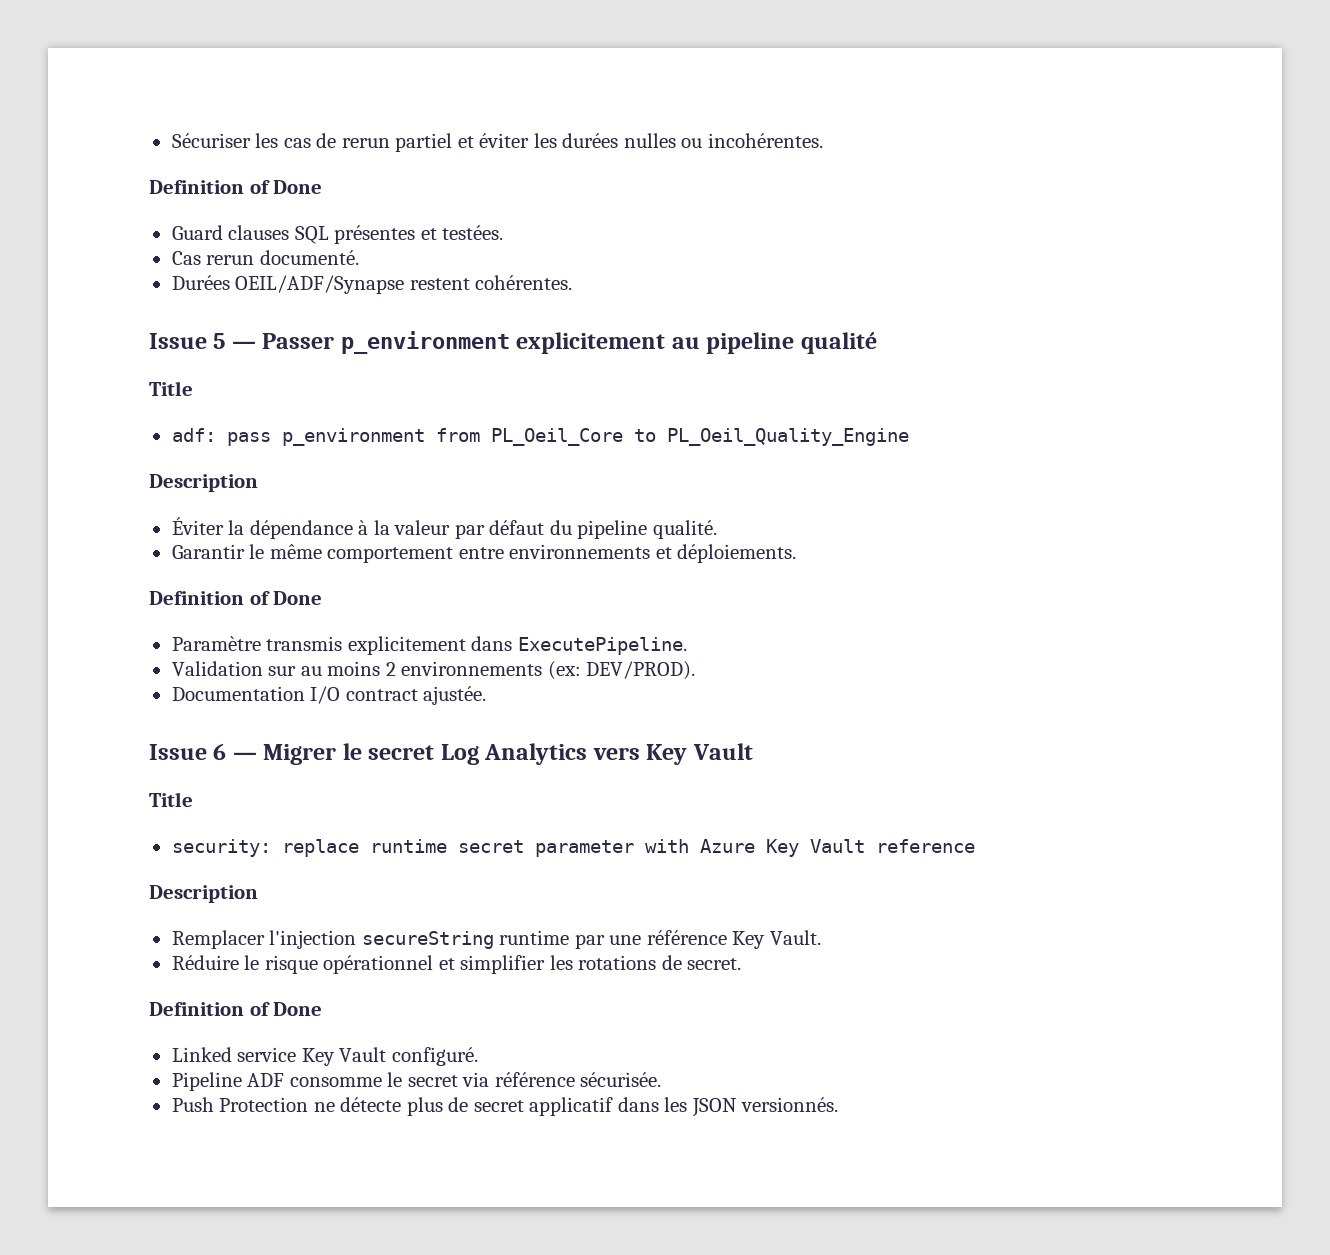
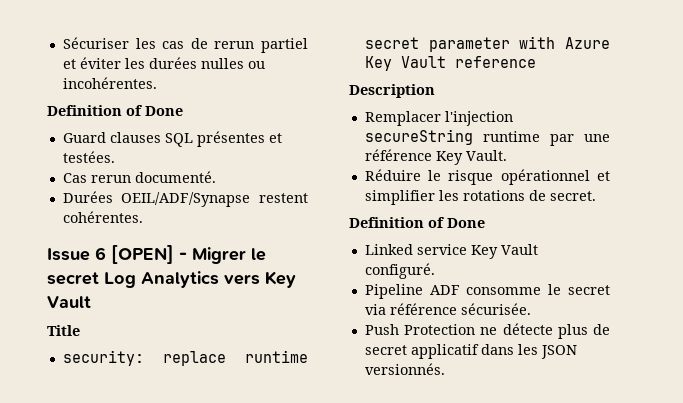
[149,331,877,354] [149,381,193,396] [171,428,909,446] [149,474,258,492] [171,517,717,539] [171,544,797,563] [149,591,323,605] [171,636,687,655] [171,661,696,680] [171,686,487,705] // Issue 5 — Passer p_environment explicitement au pipeline qualité // Title // adf: pass p_environment from PL_Oeil_Core to PL_Oeil_Quality_Engine // Description // Éviter la dépendance à la valeur par défaut du pipeline qualité. // Garantir le même comportement entre environnements et déploiements. // Definition of Done // Paramètre transmis explicitement dans ExecutePipeline. // Validation sur au moins 2 environnements (ex: DEV/PROD). // Documentation I/O contract ajustée. -> (143, 217) none
[232,752,257,760] — -> [111,245,187,264] [OPEN] -

